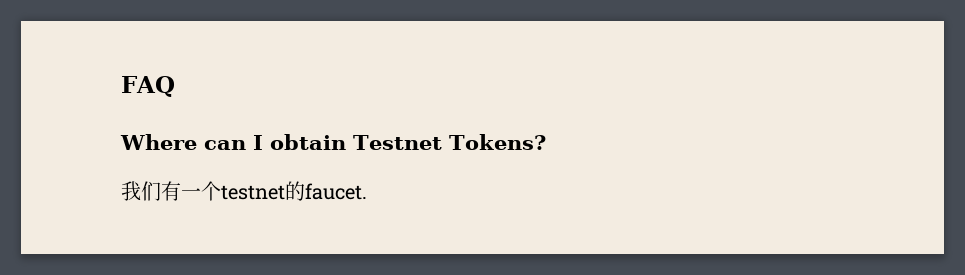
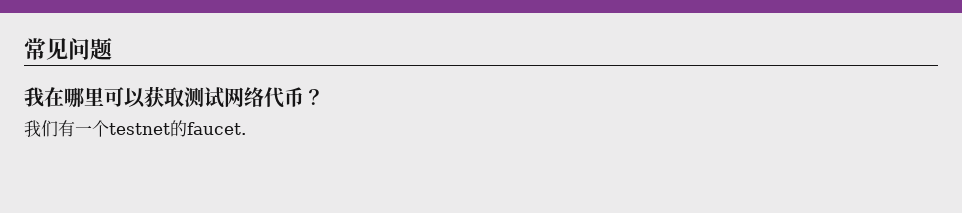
[121,76,175,97] [120,134,546,150] FAQ // Where can I obtain Testnet Tokens? -> [24,37,112,60] [24,86,324,108] 常见问题 // 我在哪里可以获取测试网络代币？

